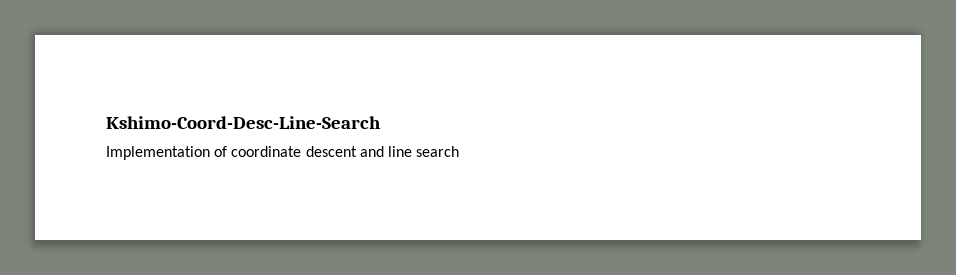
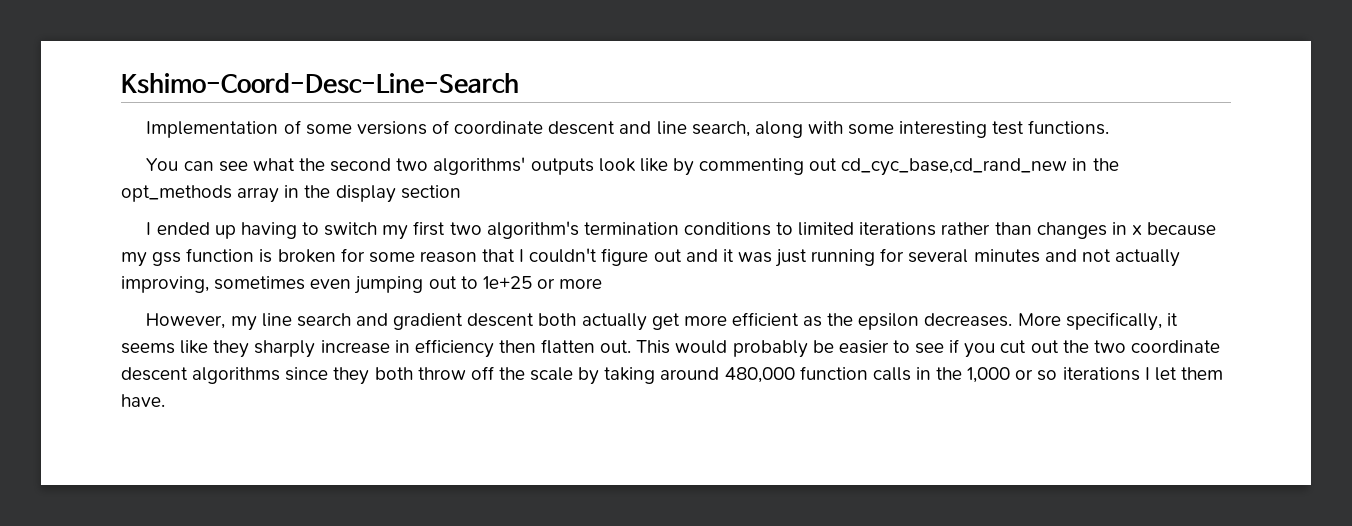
(228, 151) none -> [305,120,449,135] some versions of
[416,146,460,157] search -> [691,120,1110,138] [146,157,1119,176] [121,185,461,203] [146,221,1217,240] [121,248,1180,267] [121,276,603,294] [146,312,1178,331] [121,339,1220,358] [121,366,1223,385] [121,394,165,407] search, along with some interesting test functions. // You can see what the second two algorithms' outputs look like by commenting out cd_cyc_base,cd_rand_new in the opt_methods array in the display section // I ended up having to switch my first two algorithm's termination conditions to limited iterations rather than changes in x because my gss function is broken for some reason that I couldn't figure out and it was just running for several minutes and not actually improving, sometimes even jumping out to 1e+25 or more // However, my line search and gradient descent both actually get more efficient as the epsilon decreases. More specifically, it seems like they sharply increase in efficiency then flatten out. This would probably be easier to see if you cut out the two coordinate descent algorithms since they both throw off the scale by taking around 480,000 function calls in the 1,000 or so iterations I let them have.

